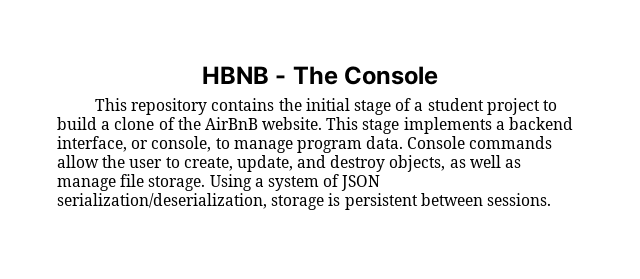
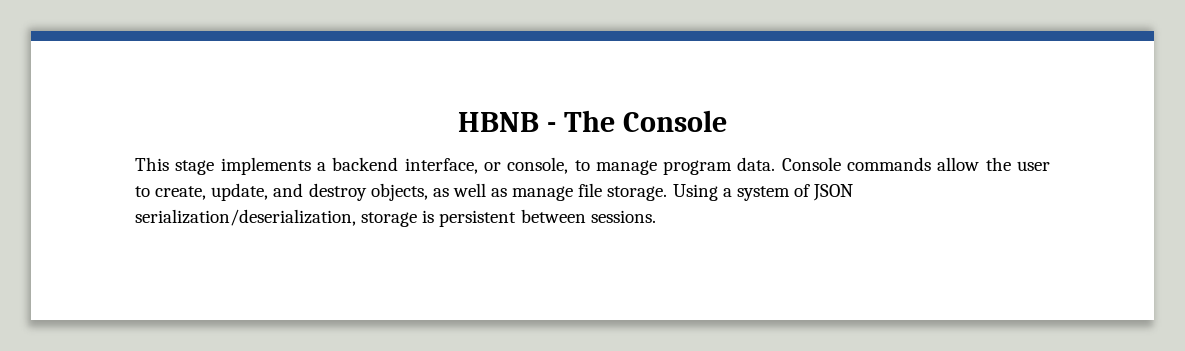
[131,98,557,115] [57,117,359,130] repository contains the initial stage of a student project to build a clone of the AirBnB website. This -> (169, 164) none

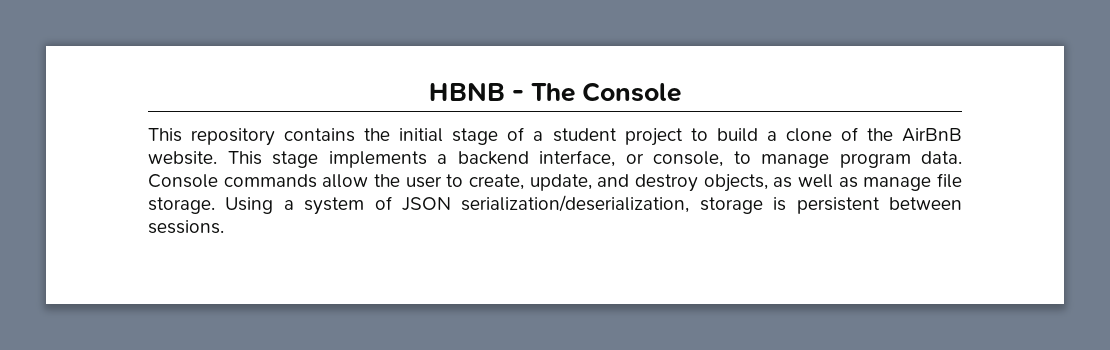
(169, 164) none -> [191,127,962,146] [148,151,262,165] repository contains the initial stage of a student project to build a clone of the AirBnB website. This

